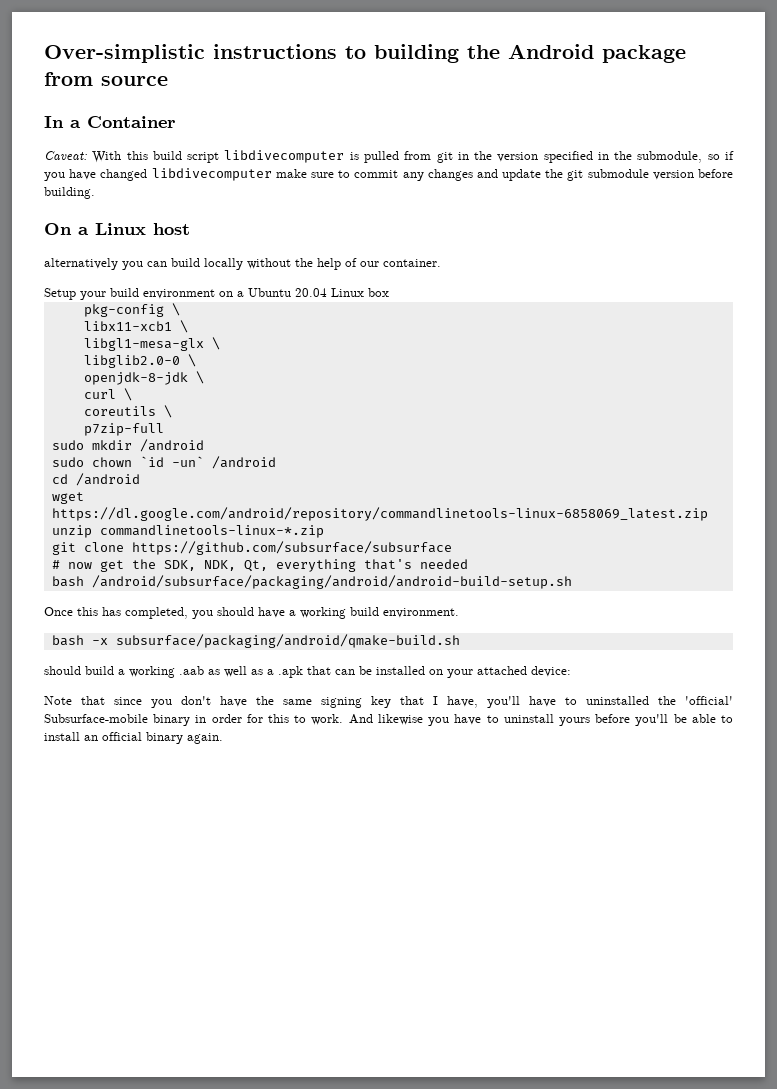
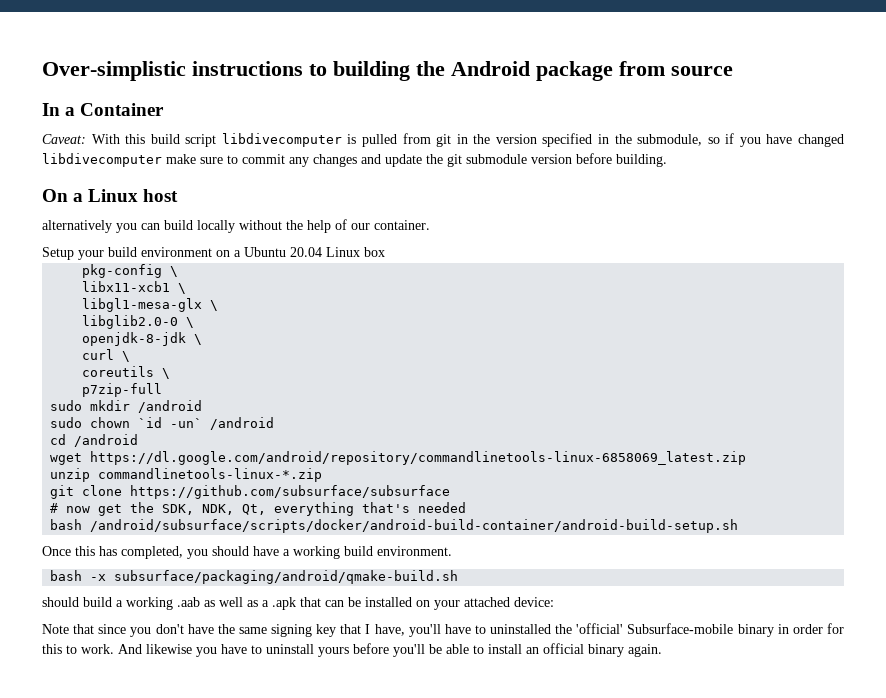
[91,575,572,589] /android/subsurface/packaging/android/android-build-setup.sh -> [90,519,739,533] /android/subsurface/scripts/docker/android-build-container/android-build-setup.sh

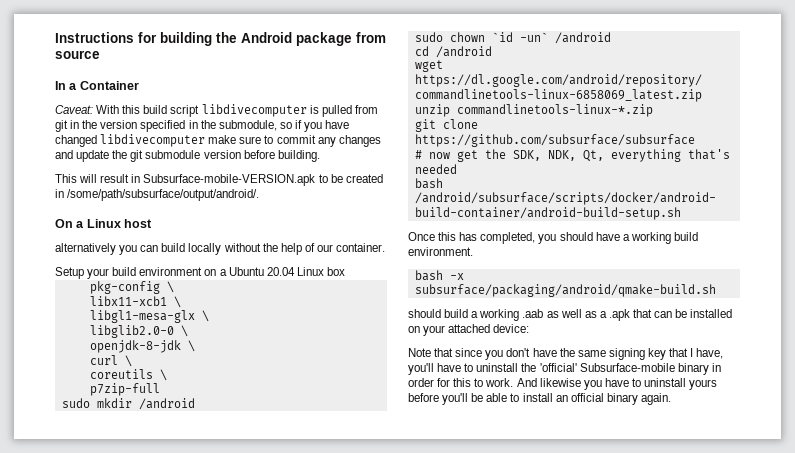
[42,61,327,81] Over-simplistic instructions to -> [55,32,157,43] Instructions for
(667, 160) none -> [55,174,383,186] [55,189,260,201] // This will result in Subsurface-mobile-VERSION.apk to be created in /some/path/subsurface/output/android/.
[490,624,552,634] uninstalled -> [476,363,519,372] uninstall

